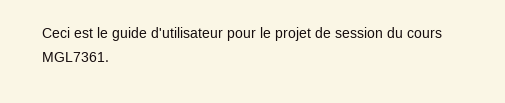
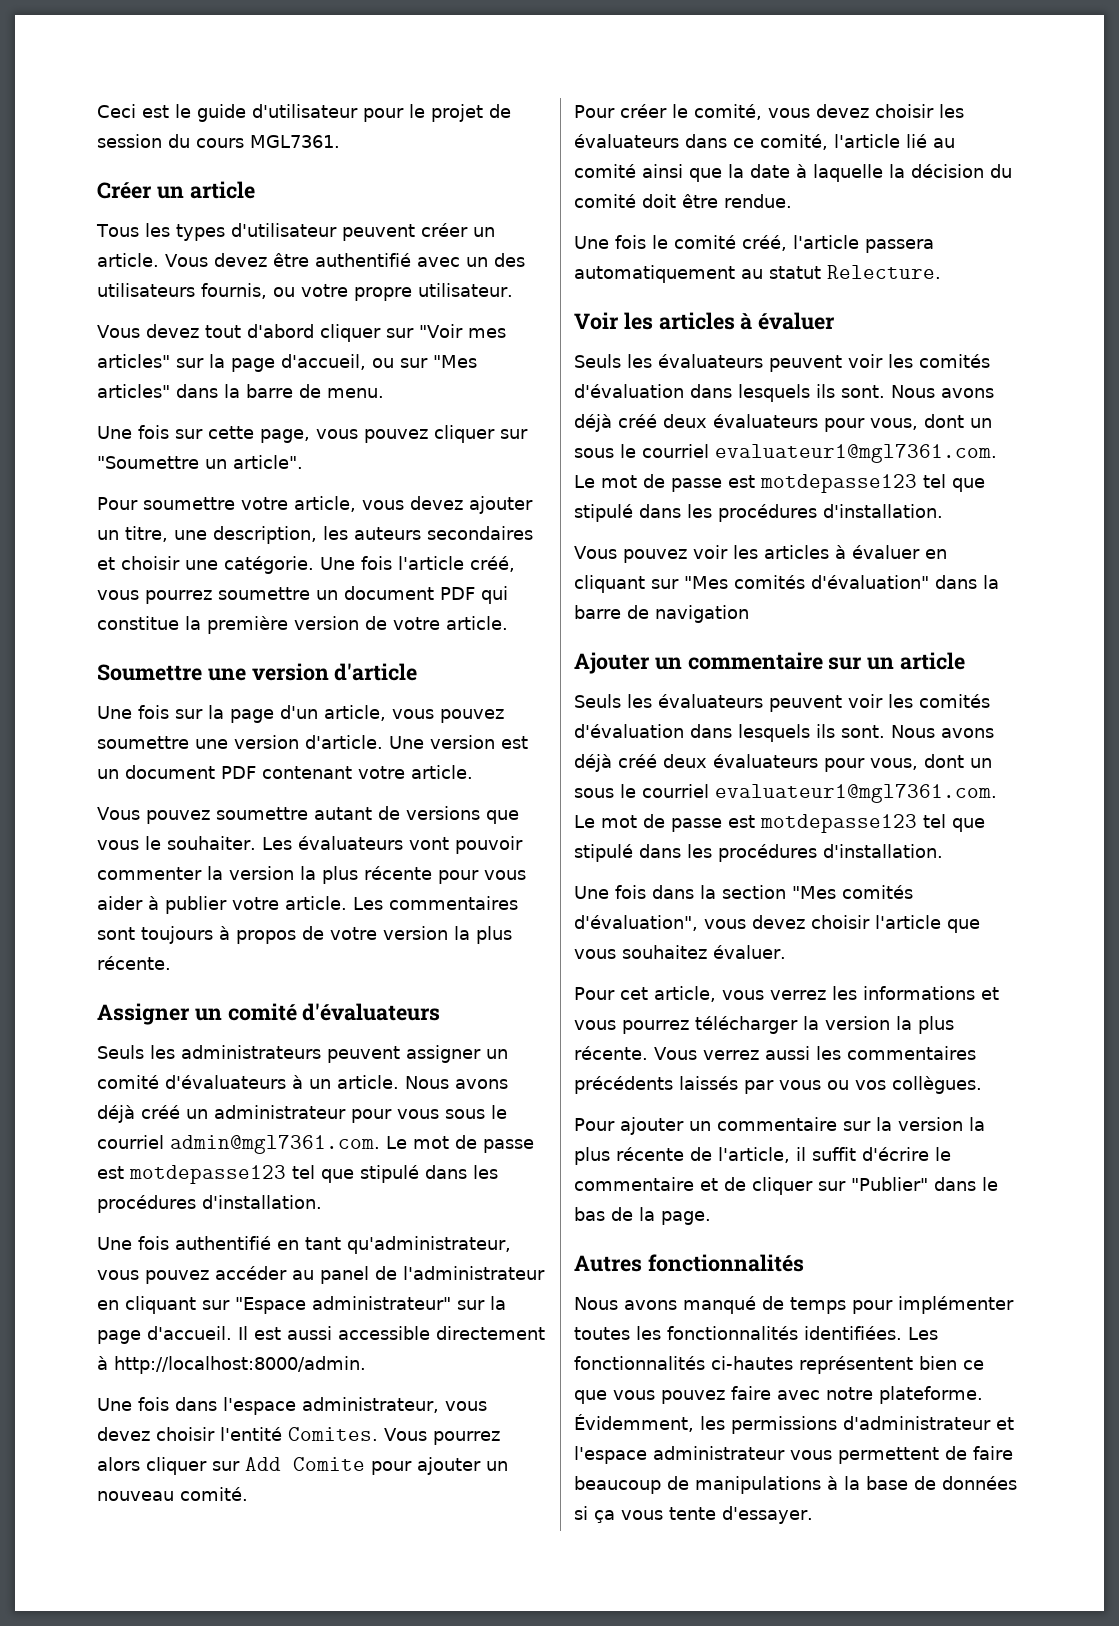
(109, 57) none -> [97,181,255,199] [96,223,495,241] [97,253,525,267] [97,283,513,301] [97,324,506,342] [97,354,477,372] [97,384,384,398] [97,425,528,443] [97,455,303,469] [97,496,533,514] [97,526,533,544] [97,556,515,574] [97,586,508,604] [97,616,508,634] [97,663,418,681] [97,705,504,723] [97,735,528,749] [97,765,473,779] [97,806,519,824] [97,836,523,854] [97,866,526,884] [97,896,518,914] [97,926,512,944] [97,956,171,970] [97,1003,441,1025] [97,1045,508,1063] [97,1075,508,1089] [97,1105,507,1123] [97,1135,534,1154] [97,1165,498,1184] [97,1195,322,1213] [97,1236,511,1254] [97,1266,545,1284] [97,1296,506,1314] [97,1326,545,1344] [97,1356,366,1374] [97,1397,487,1415] [97,1427,500,1445] [97,1457,508,1475] [97,1487,248,1501] [574,104,964,120] [574,134,955,150] [574,164,1012,182] [574,194,792,208] [574,235,934,253] [574,265,941,283] [574,312,836,330] [574,354,990,372] [574,384,994,402] [574,414,992,432] [574,444,997,463] [574,474,985,493] [574,504,943,522] [574,545,947,563] [574,575,999,593] [574,605,749,623] [574,652,966,674] [574,694,990,712] [574,724,994,742] [574,754,992,772] [574,784,997,803] [574,814,985,833] [574,844,943,862] [574,885,913,899] [574,915,980,933] [574,945,786,959] [574,986,999,1002] [574,1016,954,1034] [574,1046,976,1060] [574,1076,982,1094] [574,1117,985,1135] [574,1147,951,1165] [574,1177,998,1195] [574,1207,711,1225] [574,1254,804,1272] [574,1296,1014,1314] [574,1326,938,1340] [574,1356,984,1374] [574,1386,983,1404] [574,1414,1014,1434] [574,1446,1013,1464] [574,1476,1017,1494] [574,1506,813,1524] // Créer un article // Tous les types d'utilisateur peuvent créer un article. Vous devez être authentifié avec un des utilisateurs fournis, ou votre propre utilisateur. // Vous devez tout d'abord cliquer sur "Voir mes articles" sur la page d'accueil, ou sur "Mes articles" dans la barre de menu. // Une fois sur cette page, vous pouvez cliquer sur "Soumettre un article". // Pour soumettre votre article, vous devez ajouter un titre, une description, les auteurs secondaires et choisir une catégorie. Une fois l'article créé, vous pourrez soumettre un document PDF qui constitue la première version de votre article. // Soumettre une version d'article // Une fois sur la page d'un article, vous pouvez soumettre une version d'article. Une version est un document PDF contenant votre article. // Vous pouvez soumettre autant de versions que vous le souhaiter. Les évaluateurs vont pouvoir commenter la version la plus récente pour vous aider à publier votre article. Les commentaires sont toujours à propos de votre version la plus récente. // Assigner un comité d'évaluateurs // Seuls les administrateurs peuvent assigner un comité d'évaluateurs à un article. Nous avons déjà créé un administrateur pour vous sous le courriel admin@mgl7361.com. Le mot de passe est motdepasse123 tel que stipulé dans les procédures d'installation. // Une fois authentifié en tant qu'administrateur, vous pouvez accéder au panel de l'administrateur en cliquant sur "Espace administrateur" sur la page d'accueil. Il est aussi accessible directement à http://localhost:8000/admin. // Une fois dans l'espace administrateur, vous devez choisir l'entité Comites. Vous pourrez alors cliquer sur Add Comite pour ajouter un nouveau comité. // Pour créer le comité, vous devez choisir les évaluateurs dans ce comité, l'article lié au comité ainsi que la date à laquelle la décision du comité doit être rendue. // Une fois le comité créé, l'article passera automatiquement au statut Relecture. // Voir les articles à évaluer // Seuls les évaluateurs peuvent voir les comités d'évaluation dans lesquels ils sont. Nous avons déjà créé deux évaluateurs pour vous, dont un sous le courriel evaluateur1@mgl7361.com. Le mot de passe est motdepasse123 tel que stipulé dans les procédures d'installation. // Vous pouvez voir les articles à évaluer en cliquant sur "Mes comités d'évaluation" dans la barre de navigation // Ajouter un commentaire sur un article // Seuls les évaluateurs peuvent voir les comités d'évaluation dans lesquels ils sont. Nous avons déjà créé deux évaluateurs pour vous, dont un sous le courriel evaluateur1@mgl7361.com. Le mot de passe est motdepasse123 tel que stipulé dans les procédures d'installation. // Une fois dans la section "Mes comités d'évaluation", vous devez choisir l'article que vous souhaitez évaluer. // Pour cet article, vous verrez les informations et vous pourrez télécharger la version la plus récente. Vous verrez aussi les commentaires précédents laissés par vous ou vos collègues. // Pour ajouter un commentaire sur la version la plus récente de l'article, il suffit d'écrire le commentaire et de cliquer sur "Publier" dans le bas de la page. // Autres fonctionnalités // Nous avons manqué de temps pour implémenter toutes les fonctionnalités identifiées. Les fonctionnalités ci-hautes représentent bien ce que vous pouvez faire avec notre plateforme. Évidemment, les permissions d'administrateur et l'espace administrateur vous permettent de faire beaucoup de manipulations à la base de données si ça vous tente d'essayer.

